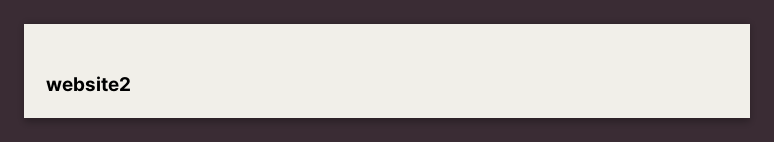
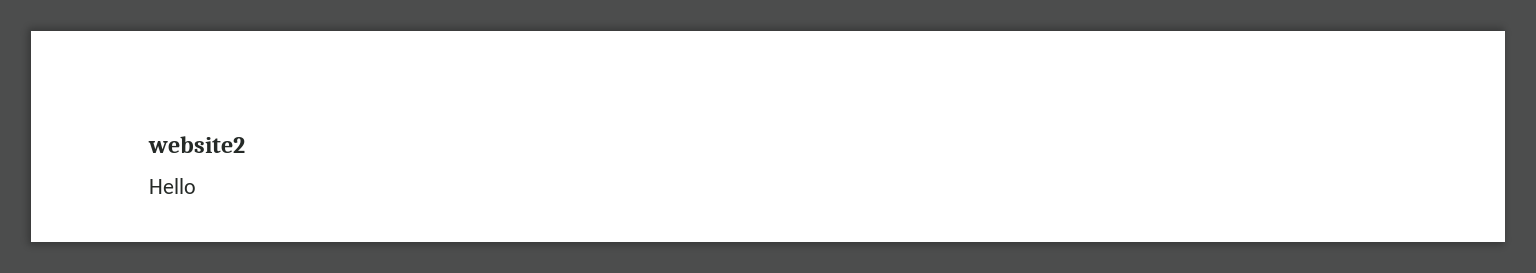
(131, 84) none -> [149,178,196,194] // Hello

